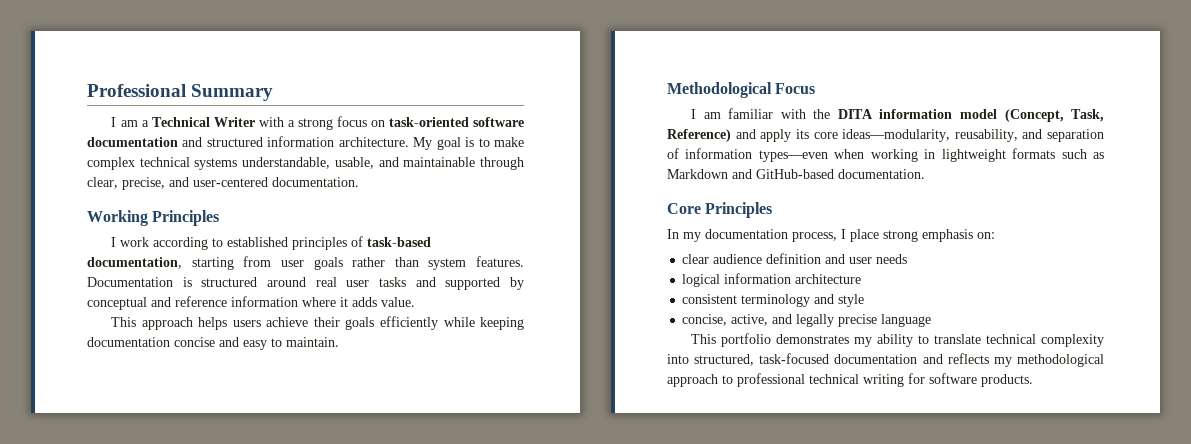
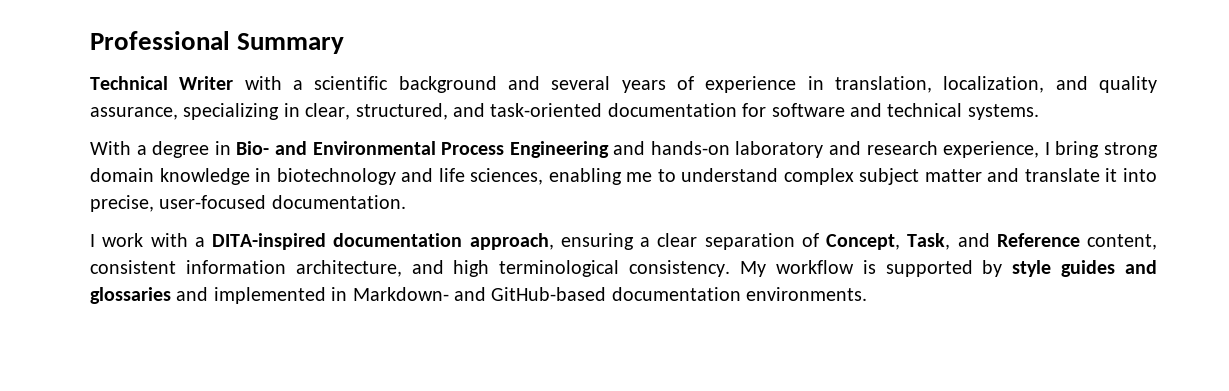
[111,117,149,127] I am a -> (345, 43) none
[297,116,524,130] [87,136,525,150] [87,157,524,170] [87,177,359,190] [87,210,220,226] strong focus on task-oriented software documentation and structured information architecture. My goal is to make complex technical systems understandable, usable, and maintainable through clear, precise, and user-centered documentation. // Working Principles -> [314,76,1158,93] [90,103,1039,120] [90,141,1159,158] [90,168,1157,185] [90,195,406,212] scientific background and several years of experience in translation, localization, and quality assurance, specializing in clear, structured, and task-oriented documentation for software and technical systems. // With a degree in Bio- and Environmental Process Engineering and hands-on laboratory and research experience, I bring strong domain knowledge in biotechnology and life sciences, enabling me to understand complex subject matter and translate it into precise, user-focused documentation.
[153,236,432,250] [87,256,524,270] [87,277,524,290] [87,296,415,310] [111,316,524,330] [87,337,339,350] [667,82,816,98] [691,108,1104,122] [667,129,1104,142] [667,148,1104,162] [667,169,925,179] [667,202,773,218] [667,229,995,242] [682,253,908,264] [682,273,862,287] [682,294,865,307] [682,314,932,327] [691,333,1104,347] [667,353,1104,367] [667,373,1033,387] according to established principles of task-based documentation, starting from user goals rather than system features. Documentation is structured around real user tasks and supported by conceptual and reference information where it adds value. // This approach helps users achieve their goals efficiently while keeping documentation concise and easy to maintain. // Methodological Focus // I am familiar with the DITA information model (Concept, Task, Reference) and apply its core ideas—modularity, reusability, and separation of information types—even when working in lightweight formats such as Markdown and GitHub-based documentation. // Core Principles // In my documentation process, I place strong emphasis on: // clear audience definition and user needs // logical information architecture // consistent terminology and style // concise, active, and legally precise language // This portfolio demonstrates my ability to translate technical complexity into structured, task-focused documentation and reflects my methodological approach to professional technical writing for software products. -> [150,233,1157,250] [90,260,1158,277] [90,287,868,304] with a DITA-inspired documentation approach, ensuring a clear separation of Concept, Task, and Reference content, consistent information architecture, and high terminological consistency. My workflow is supported by style guides and glossaries and implemented in Markdown- and GitHub-based documentation environments.

